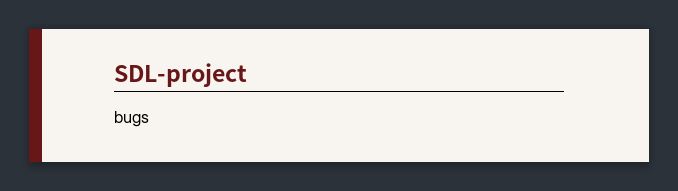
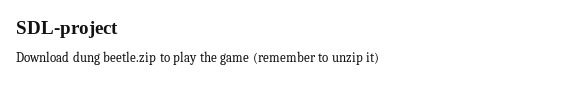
[114,111,149,127] bugs -> [16,51,380,65] Download dung beetle.zip to play the game (remember to unzip it)

